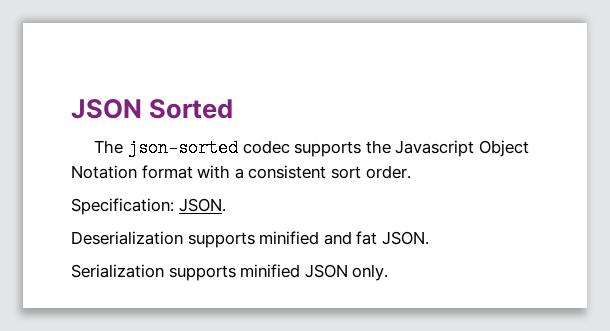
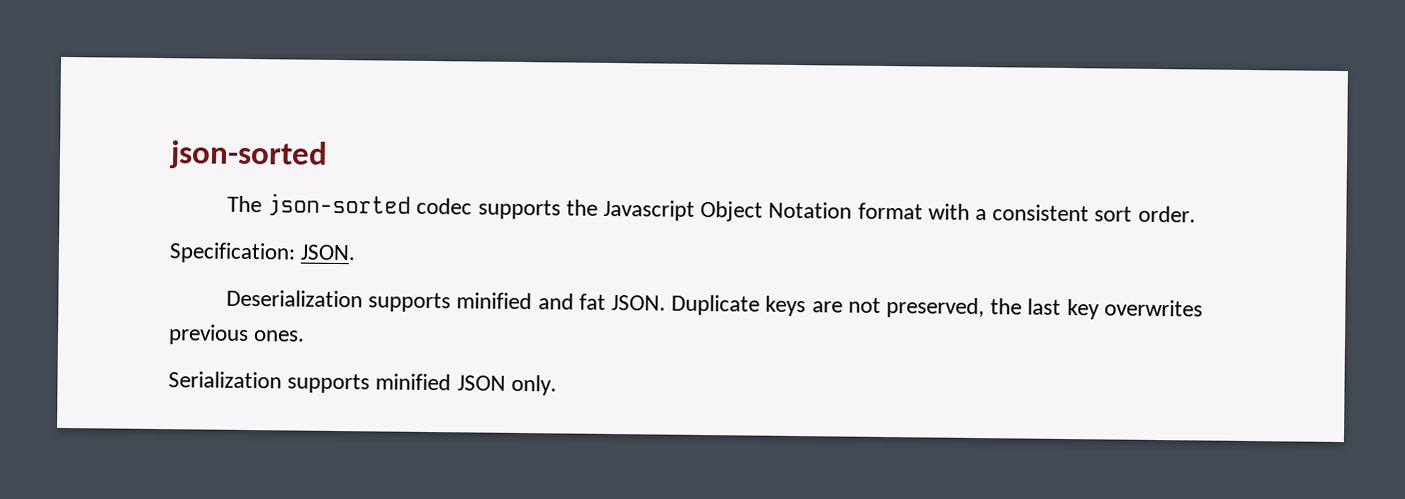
[71,99,234,119] JSON Sorted -> [168,140,328,170] json-sorted
(429, 238) none -> [671,294,1203,320] [168,324,306,346] Duplicate keys are not preserved, the last key overwrites previous ones.

